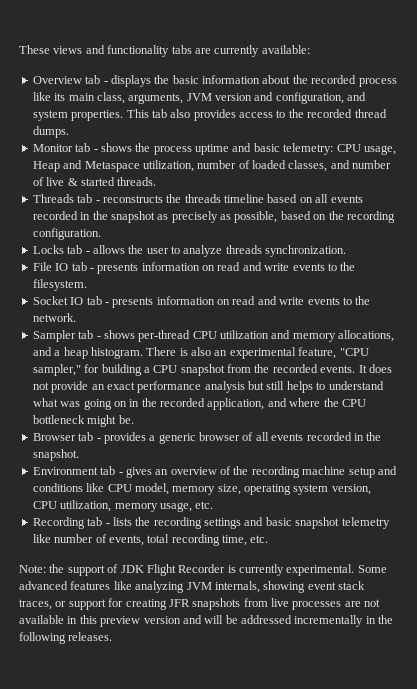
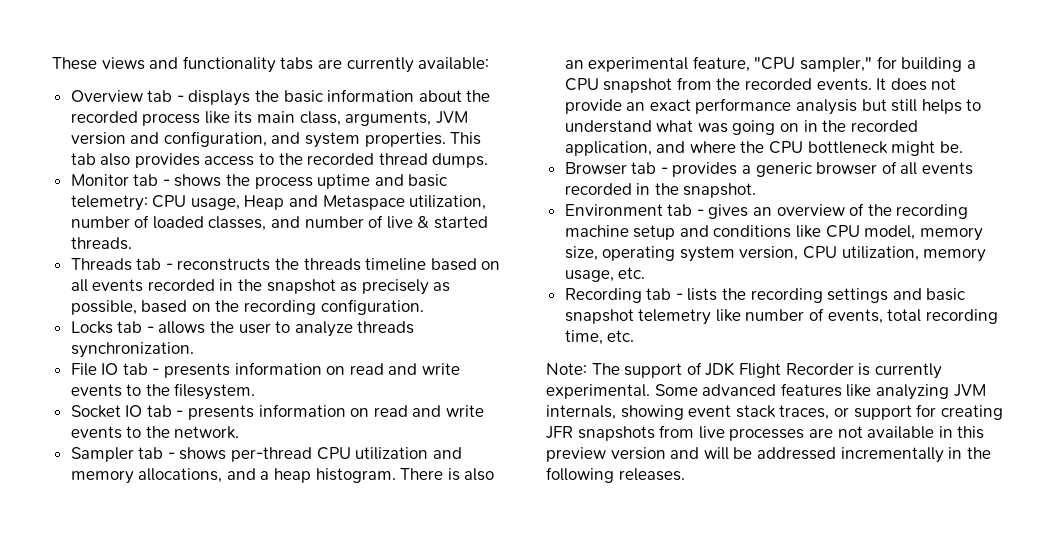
[49,564,65,573] the -> [591,363,620,375] The

